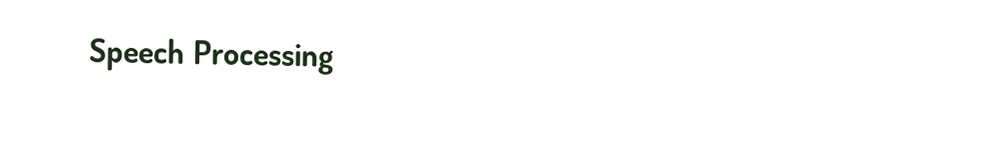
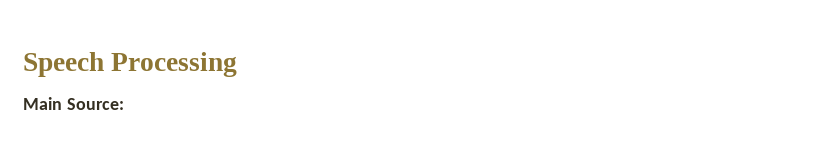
(334, 57) none -> [23,97,124,110] // Main Source:

